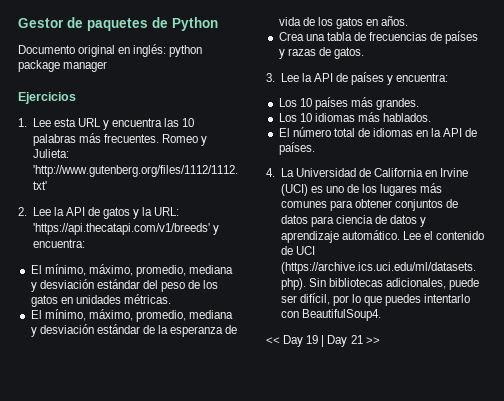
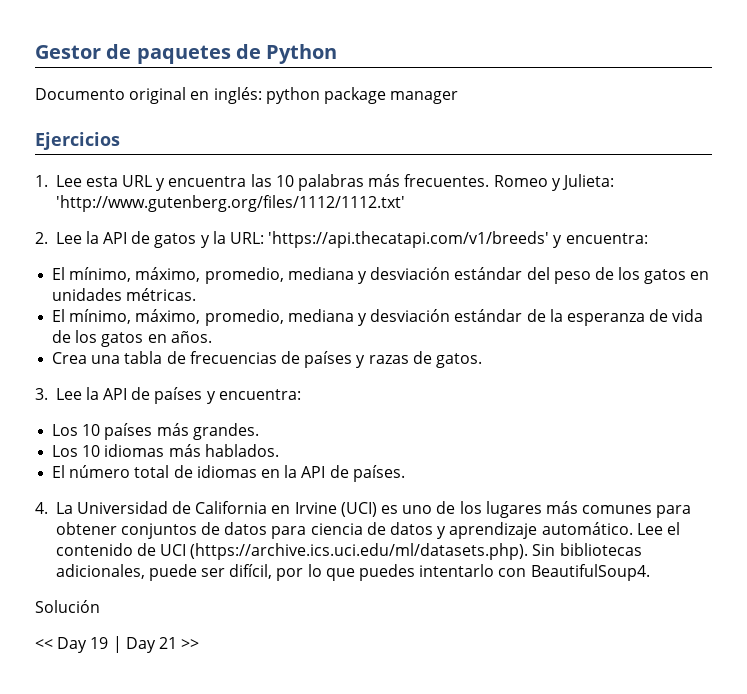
(381, 315) none -> [35,600,100,613] // Solución

